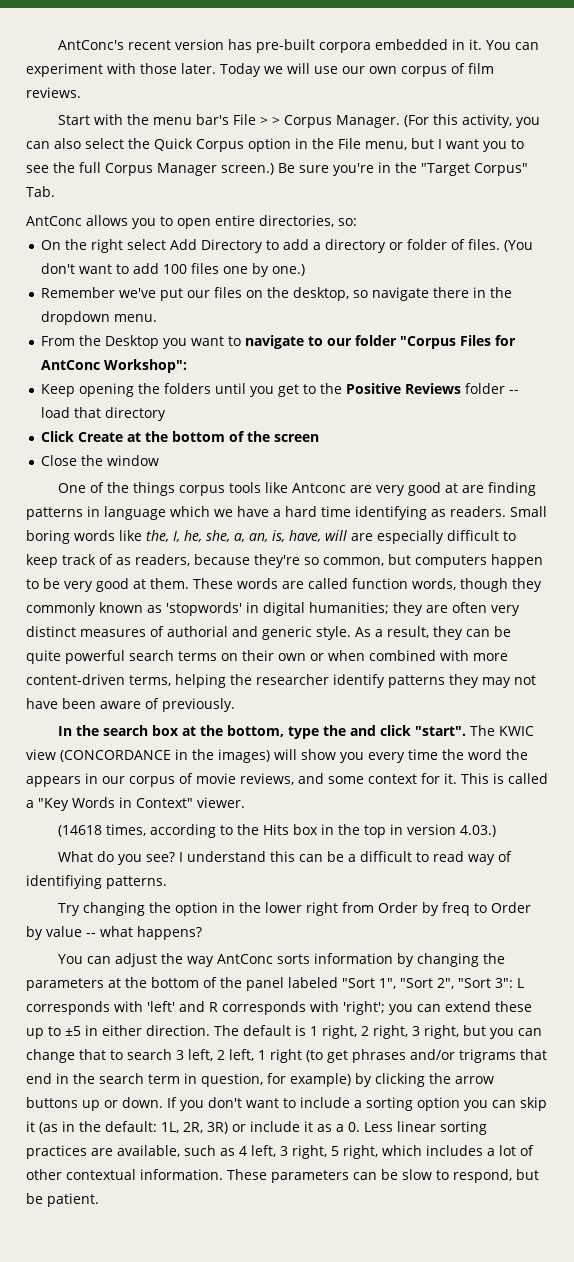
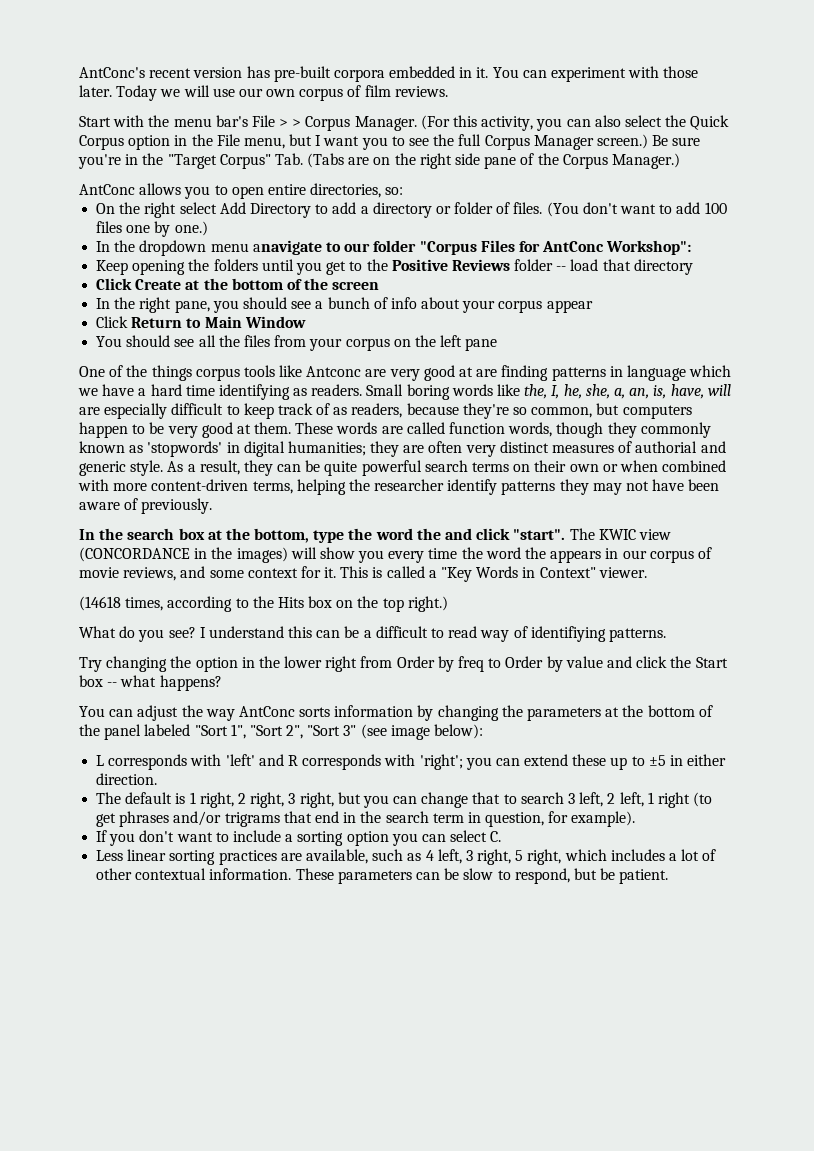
(55, 191) none -> [307,153,680,169] (Tabs are on the right side pane of the Corpus Manager.)
[41,287,513,301] [41,311,158,325] [41,335,305,349] Remember we've put our files on the desktop, so navigate there in the dropdown menu. // From the Desktop you want to navigate -> [96,240,322,256] In the dropdown menu anavigate
[41,455,160,466] Close the window -> [96,297,593,313] [96,316,306,328] [96,335,498,351] In the right pane, you should see a bunch of info about your corpus appear // Click Return to Main Window // You should see all the files from your corpus on the left pane
(347, 730) none -> [375,528,441,540] word the
[321,824,335,835] in -> [336,600,354,608] on
[390,824,497,837] in version 4.03.) -> [407,596,448,612] right.)
(82, 931) none -> [606,656,728,668] [79,675,103,687] and click the Start box
[495,978,513,988] 3": -> [343,724,484,740] 3" (see image below): //
(210, 1030) none -> (158, 779) //
[290,1073,494,1087] [26,1097,163,1111] example) by clicking the arrow buttons up or down. -> [571,811,636,827] example). //
[520,1097,547,1111] [26,1121,360,1134] skip it (as in the default: 1L, 2R, 3R) or include it as a 0. -> [450,830,502,842] select C. //

